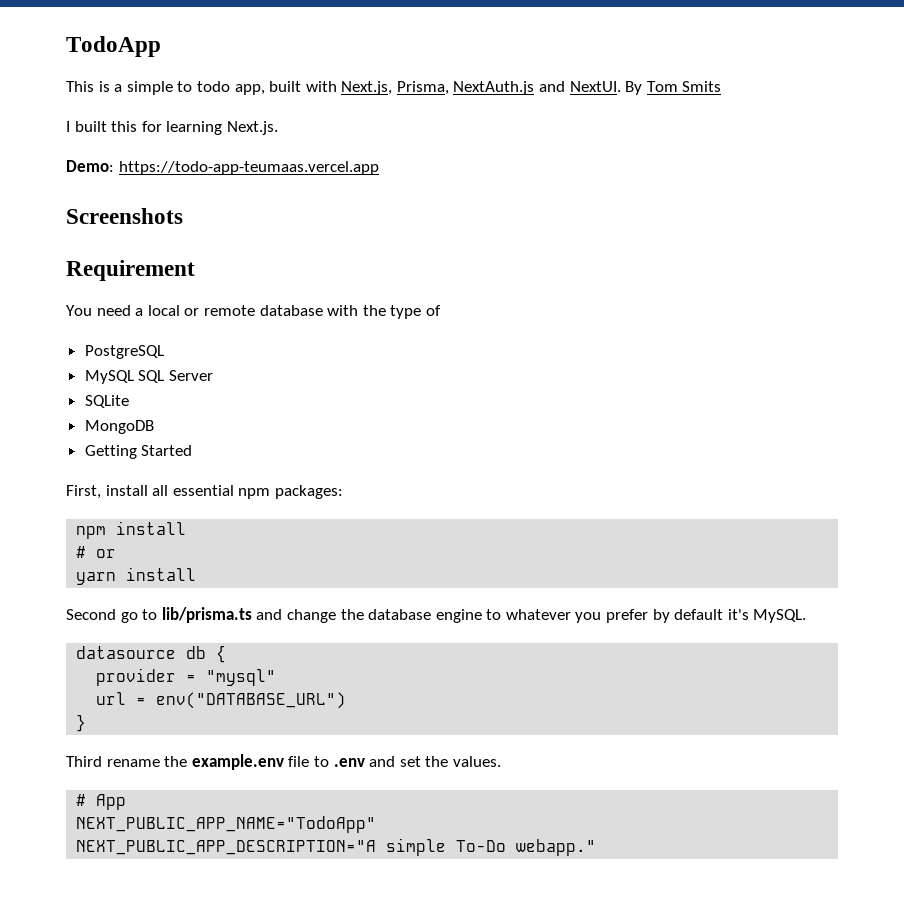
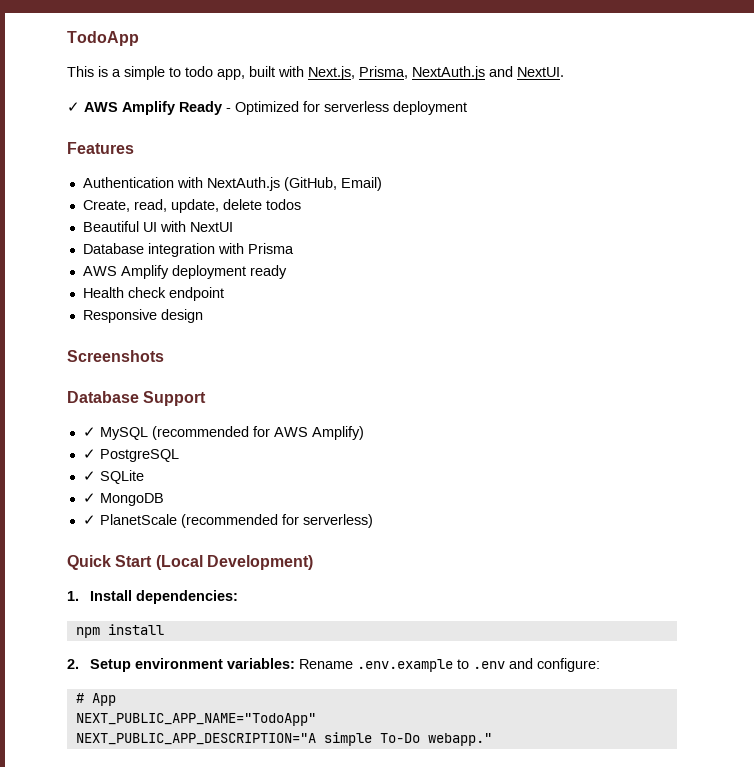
[625,81,722,95] [66,121,278,135] [66,160,379,175] [66,208,183,224] [66,260,195,281] [66,305,441,319] [84,345,164,359] [84,370,213,384] By Tom Smits // I built this for learning Next.js. // Demo: https://todo-app-teumaas.vercel.app // Screenshots // Requirement // You need a local or remote database with the type of // PostgreSQL // MySQL SQL Server // -> [67,101,467,115] [67,142,134,154] [82,177,382,191] [82,199,301,213] [82,221,233,232] [82,243,294,257] [82,265,287,279] [82,287,224,301] [82,309,203,323] [67,350,164,362] [67,391,207,406] [82,426,364,440] [82,449,179,462] [82,471,96,481] // ✓ AWS Amplify Ready - Optimized for serverless deployment // Features // Authentication with NextAuth.js (GitHub, Email) // Create, read, update, delete todos // Beautiful UI with NextUI // Database integration with Prisma // AWS Amplify deployment ready // Health check endpoint // Responsive design // Screenshots // Database Support // ✓ MySQL (recommended for AWS Amplify) // ✓ PostgreSQL // ✓
(129, 401) none -> [82,493,96,503] ✓
[84,445,193,459] [66,485,343,499] [76,521,187,539] [76,546,117,558] [76,567,197,585] [66,607,807,623] [76,645,227,663] [96,668,277,686] [96,692,347,709] [76,714,87,732] [66,754,501,770] Getting Started // First, install all essential npm packages: // npm install // # or // yarn install // Second go to lib/prisma.ts and change the database engine to whatever you prefer by default it's MySQL. // datasource db { // provider = "mysql" // url = env("DATABASE_URL") // } // Third rename the example.env file to .env and set the values. -> [82,514,373,528] [67,555,313,570] [67,590,238,604] [75,624,164,638] [67,658,600,672] ✓ PlanetScale (recommended for serverless) // Quick Start (Local Development) // 1. Install dependencies: // npm install // 2. Setup environment variables: Rename .env.example to .env and configure:

